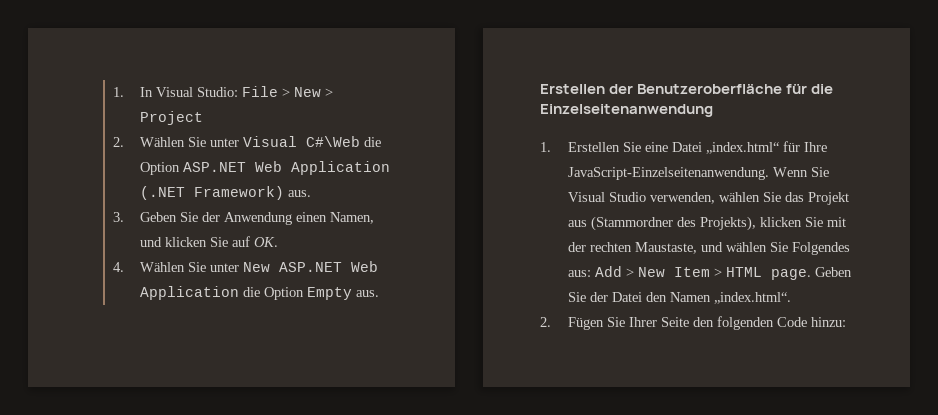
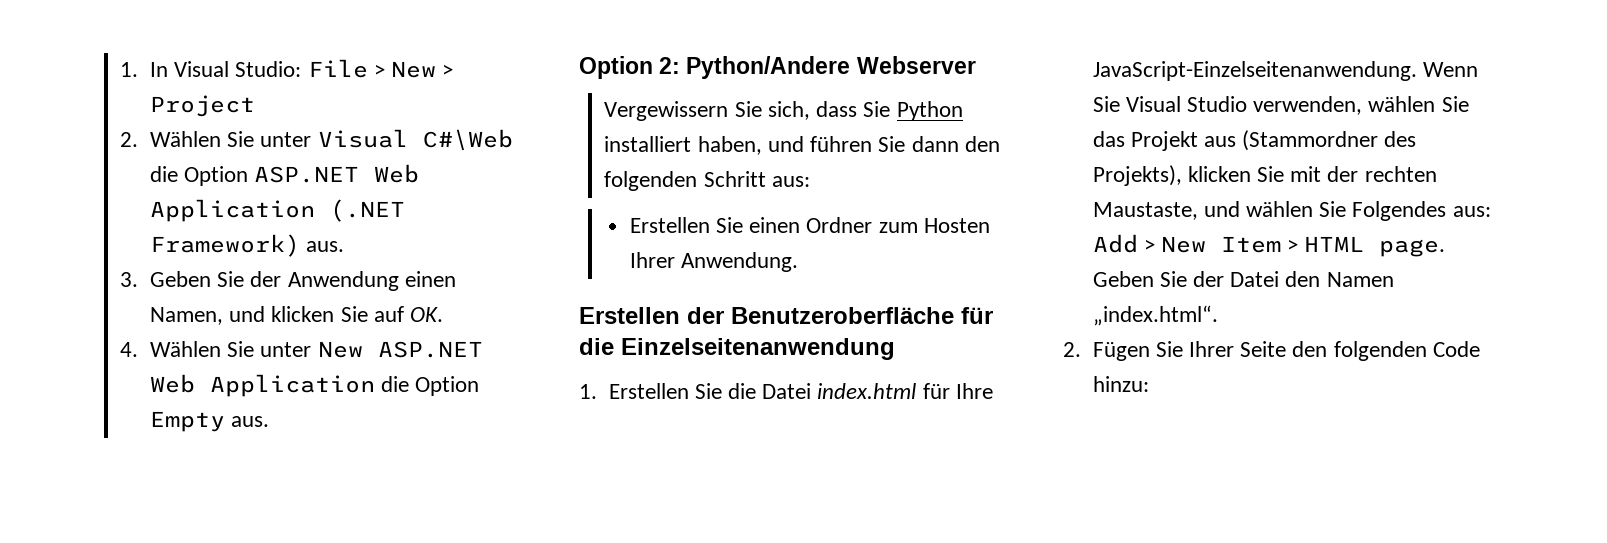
(380, 293) none -> [579,56,976,79] [604,101,963,121] [604,136,1000,155] [604,171,810,191] [629,217,990,233] [629,252,798,272] // Option 2: Python/Andere Webserver // Vergewissern Sie sich, dass Sie Python installiert haben, und führen Sie dann den folgenden Schritt aus: // Erstellen Sie einen Ordner zum Hosten Ihrer Anwendung.
[644,142,779,154] eine Datei „index.html“ -> [727,383,917,399] die Datei index.html

